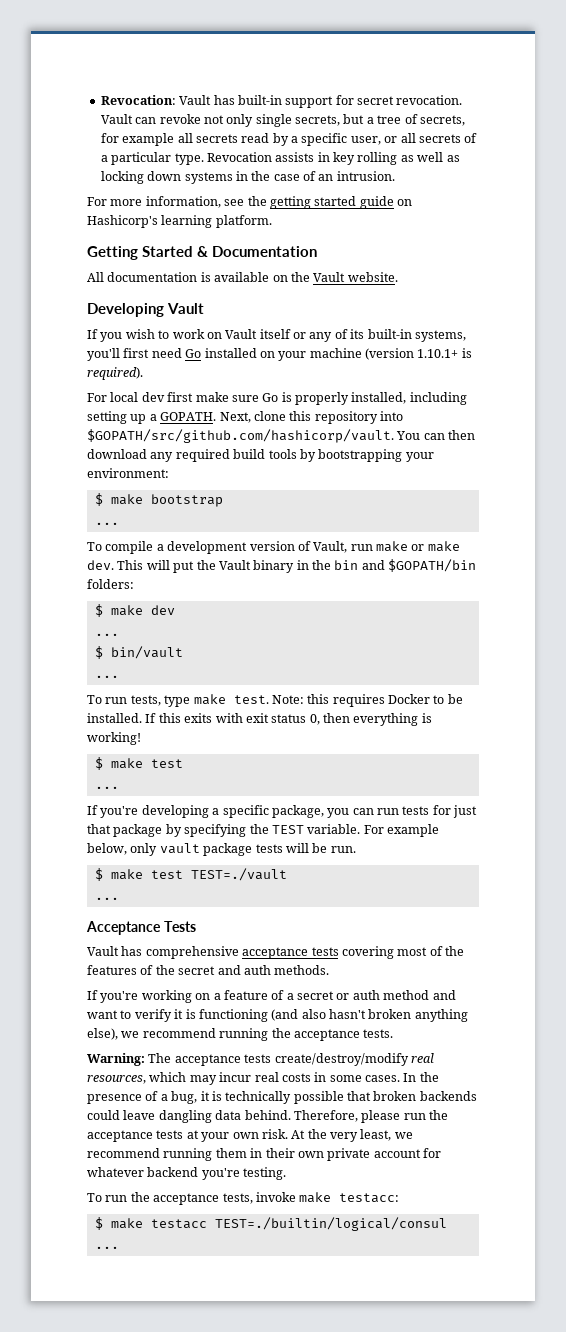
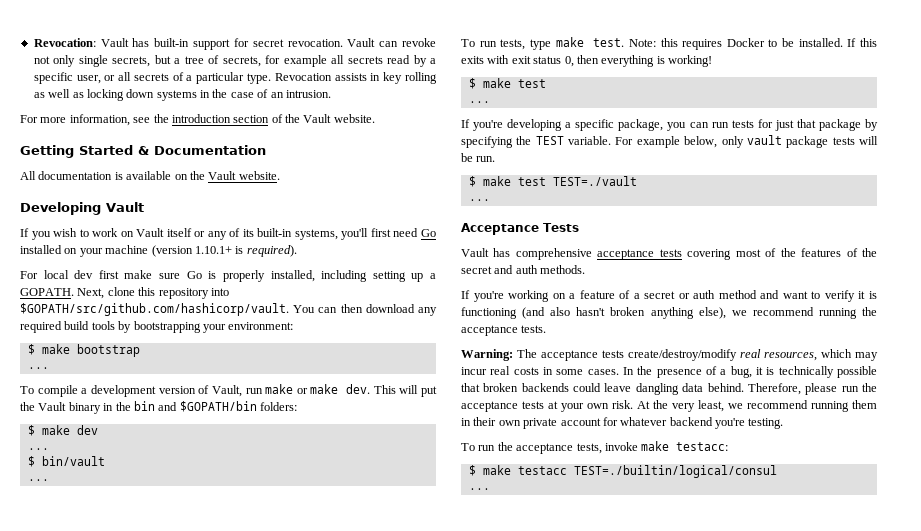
[269,196,412,209] [87,215,272,228] getting started guide on Hashicorp's learning platform. -> [171,114,375,123] introduction section of the Vault website.

